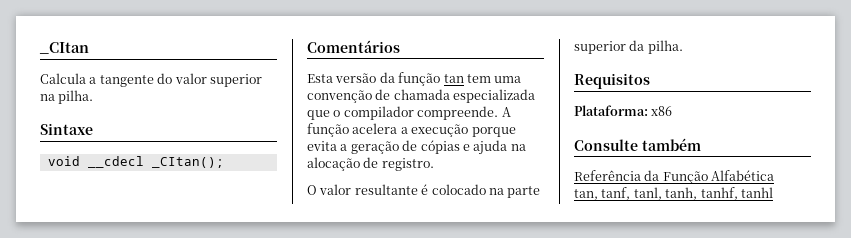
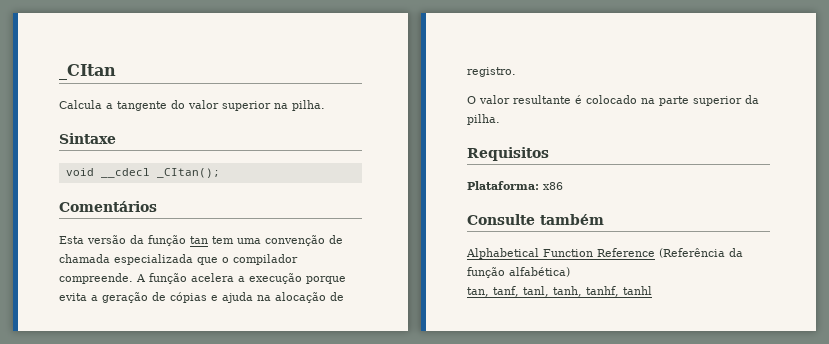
[574,170,775,184] Referência da Função Alfabética -> [466,248,743,259] [467,267,570,278] Alphabetical Function Reference (Referência da função alfabética)

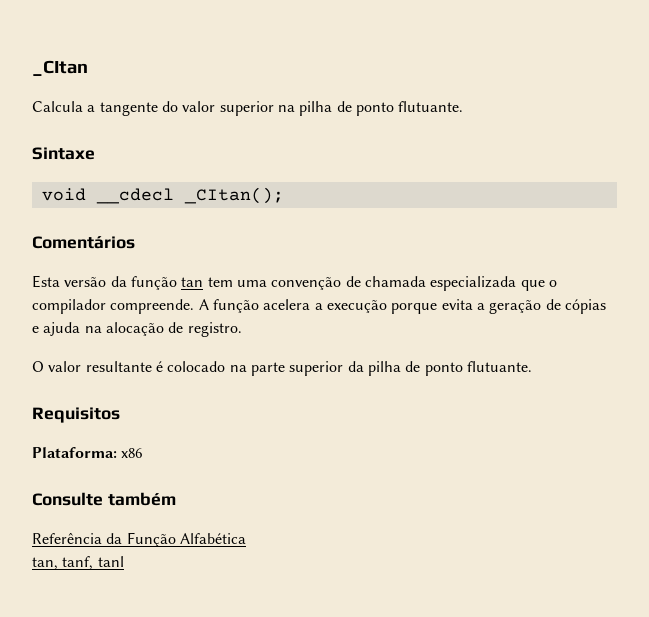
[292,100,325,111] pilha. -> [299,101,464,116] pilha de ponto flutuante.
[467,114,500,125] pilha. -> [367,361,532,376] pilha de ponto flutuante.
[466,248,743,259] [467,267,570,278] [467,286,652,297] Alphabetical Function Reference (Referência da função alfabética) // tan, tanf, tanl, tanh, tanhf, tanhl -> [32,532,246,547] [32,556,124,570] Referência da Função Alfabética // tan, tanf, tanl

